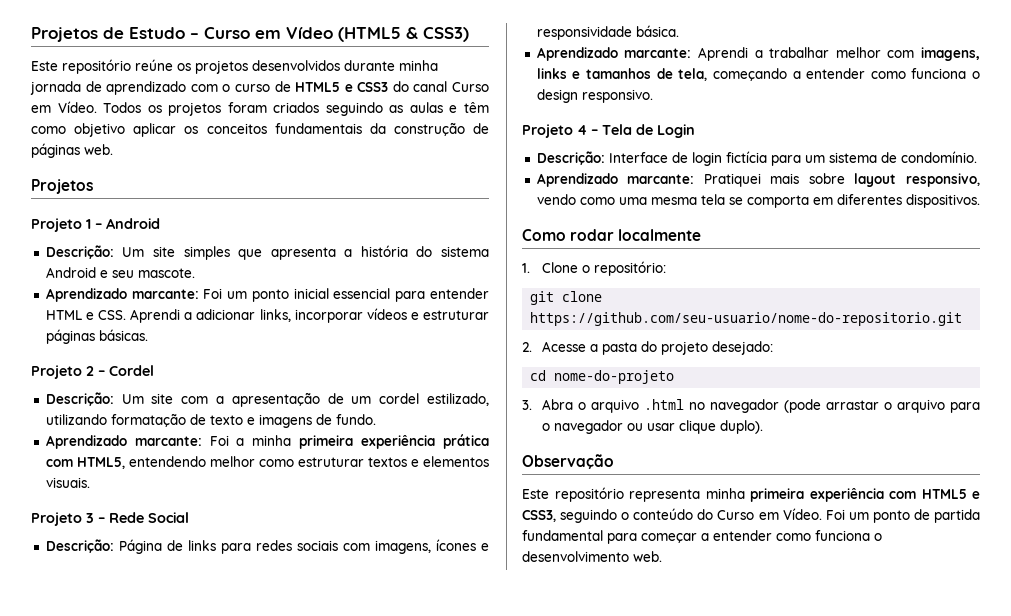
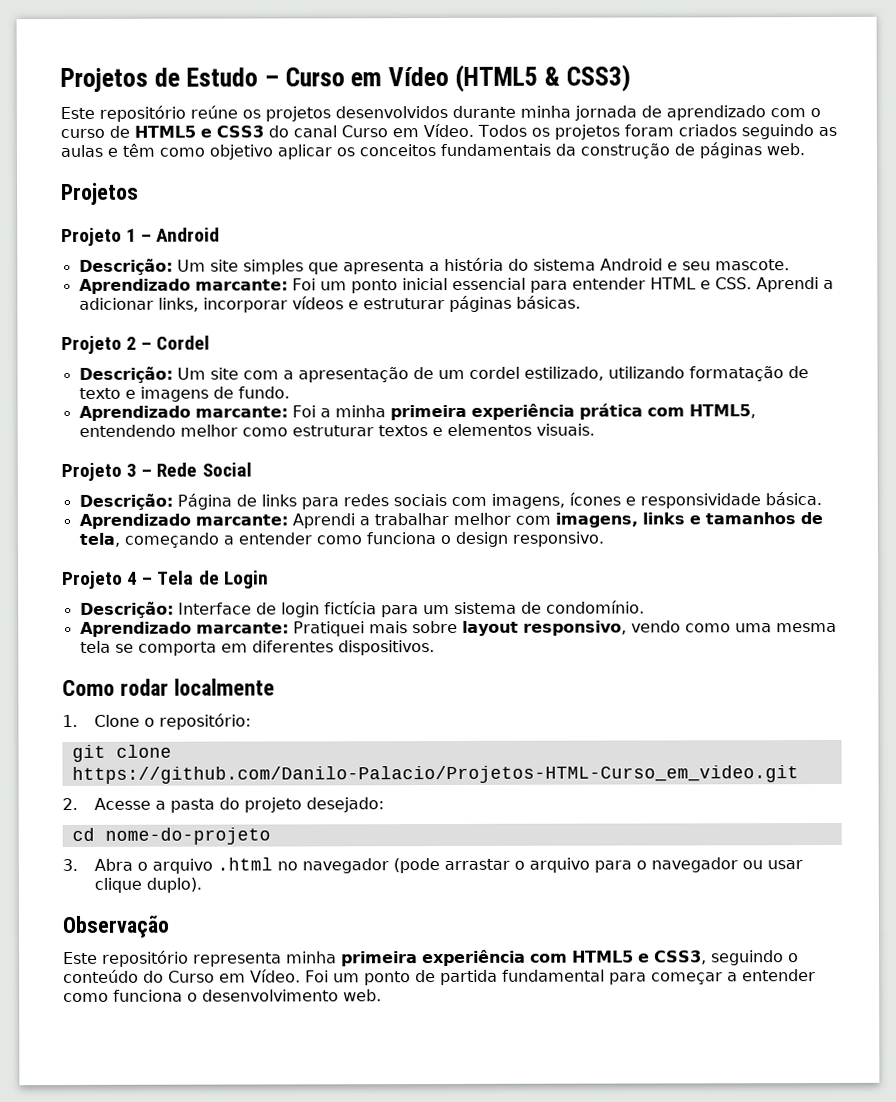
[530,312,963,326] https://github.com/seu-usuario/nome-do-repositorio.git -> [71,765,799,784] https://github.com/Danilo-Palacio/Projetos-HTML-Curso_em_video.git

